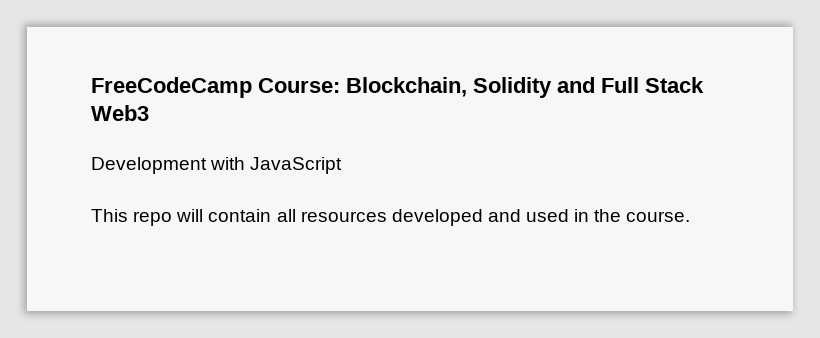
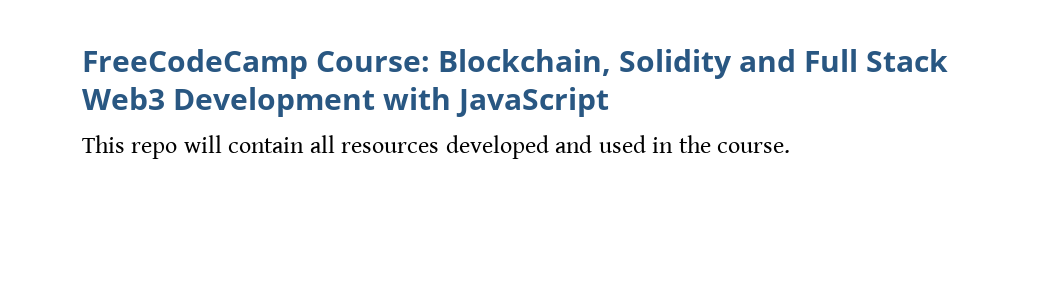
(149, 113) // -> (165, 98) none

